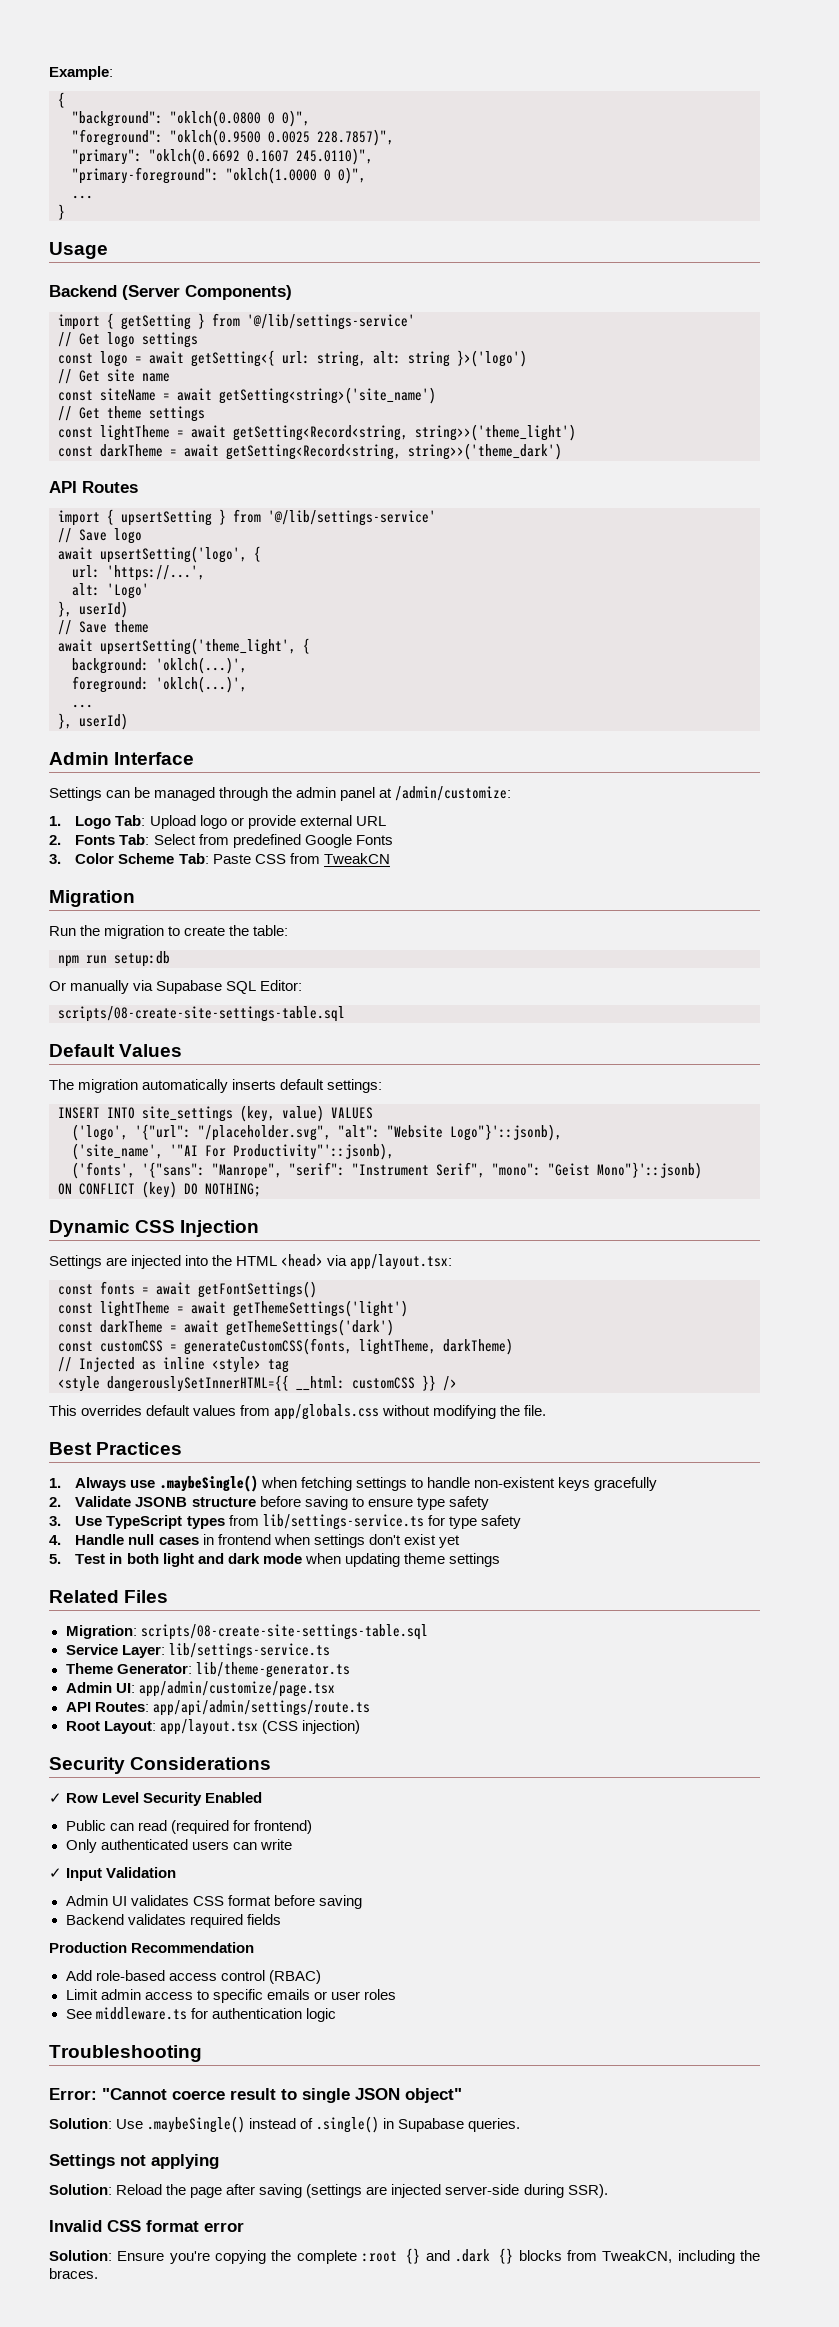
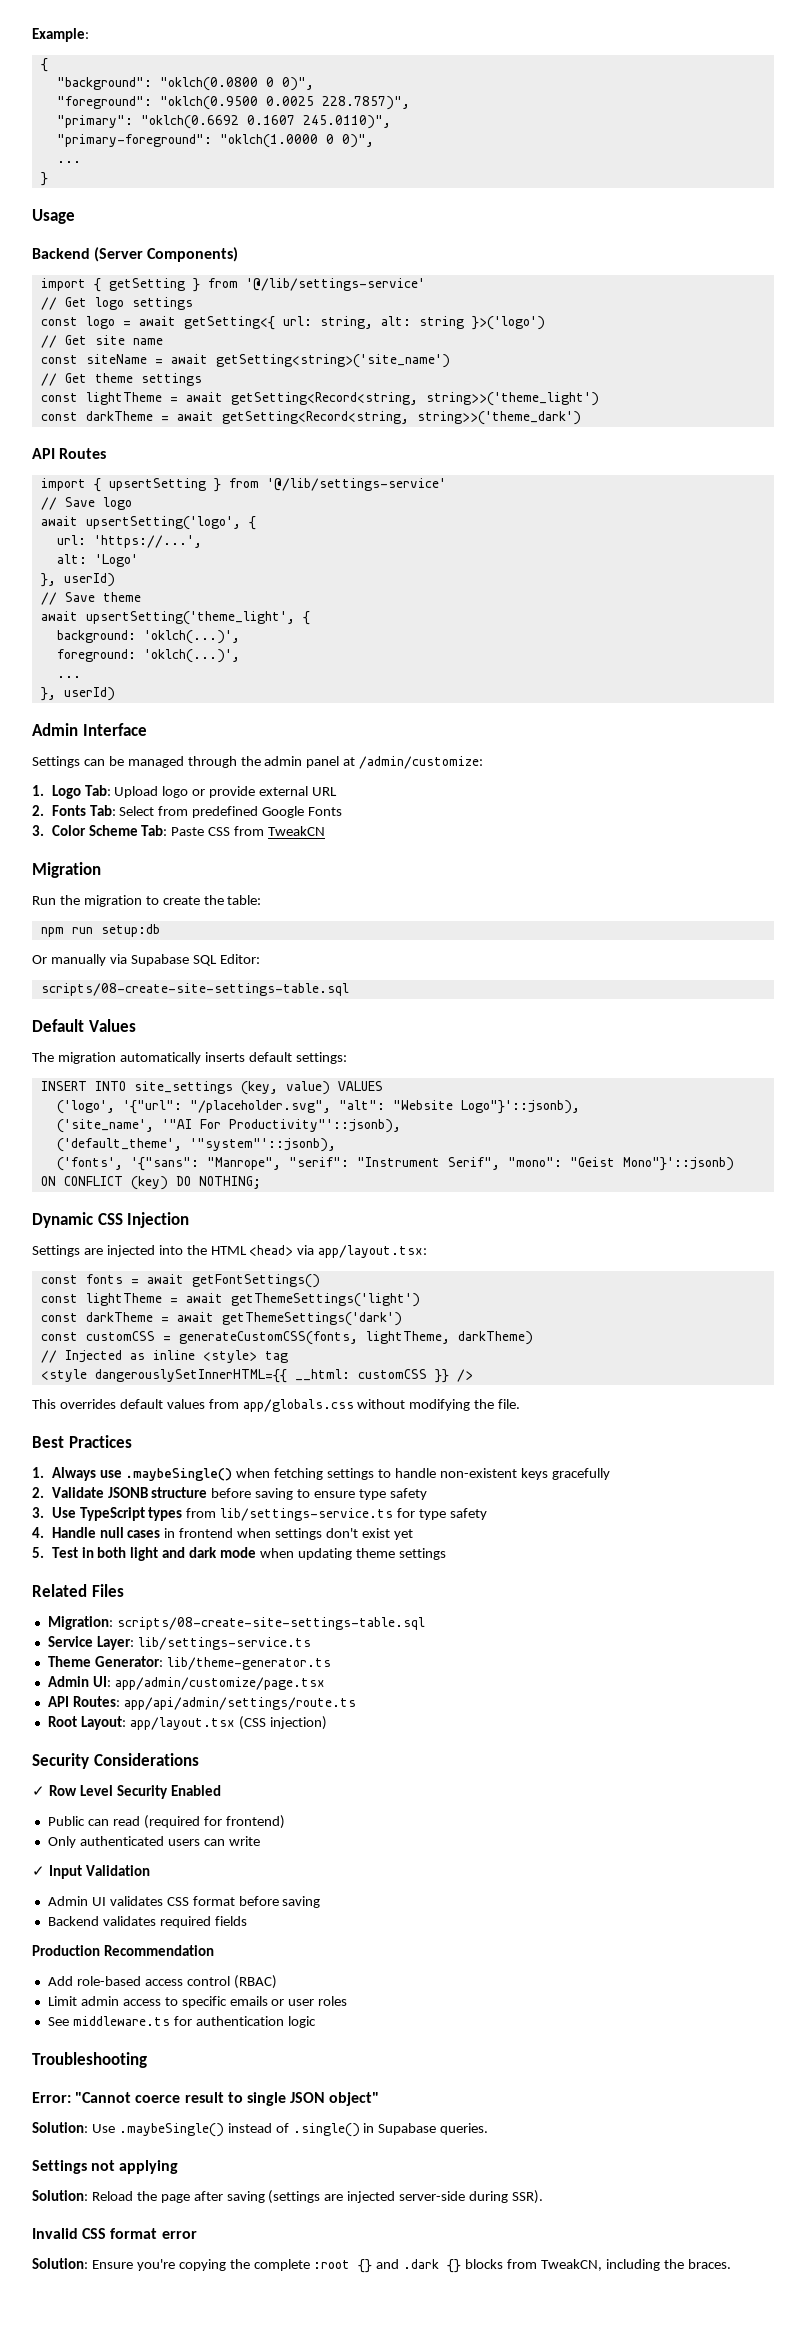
(394, 1151) none -> [56,1138,336,1152] // ('default_theme', '"system"'::jsonb),

